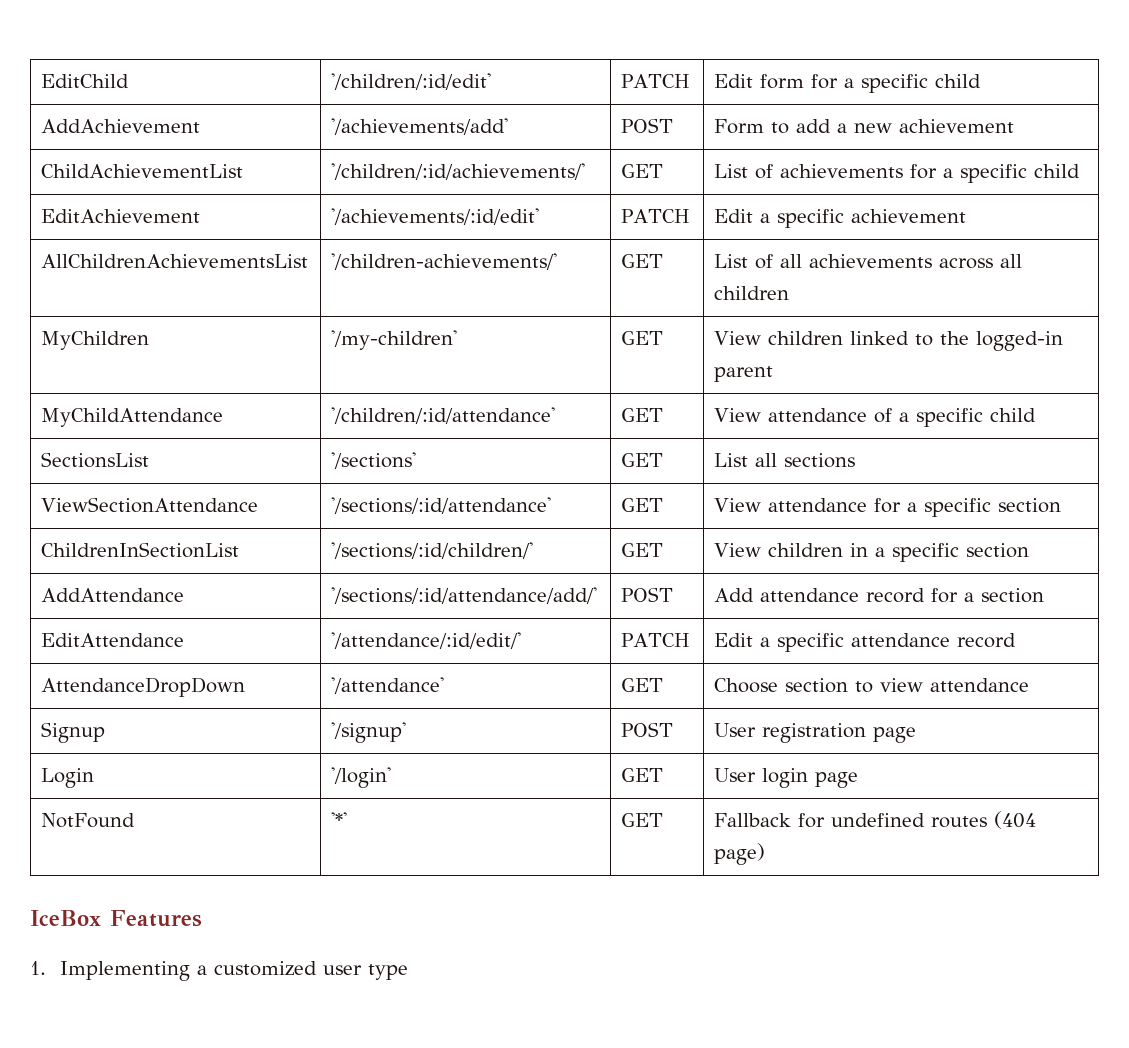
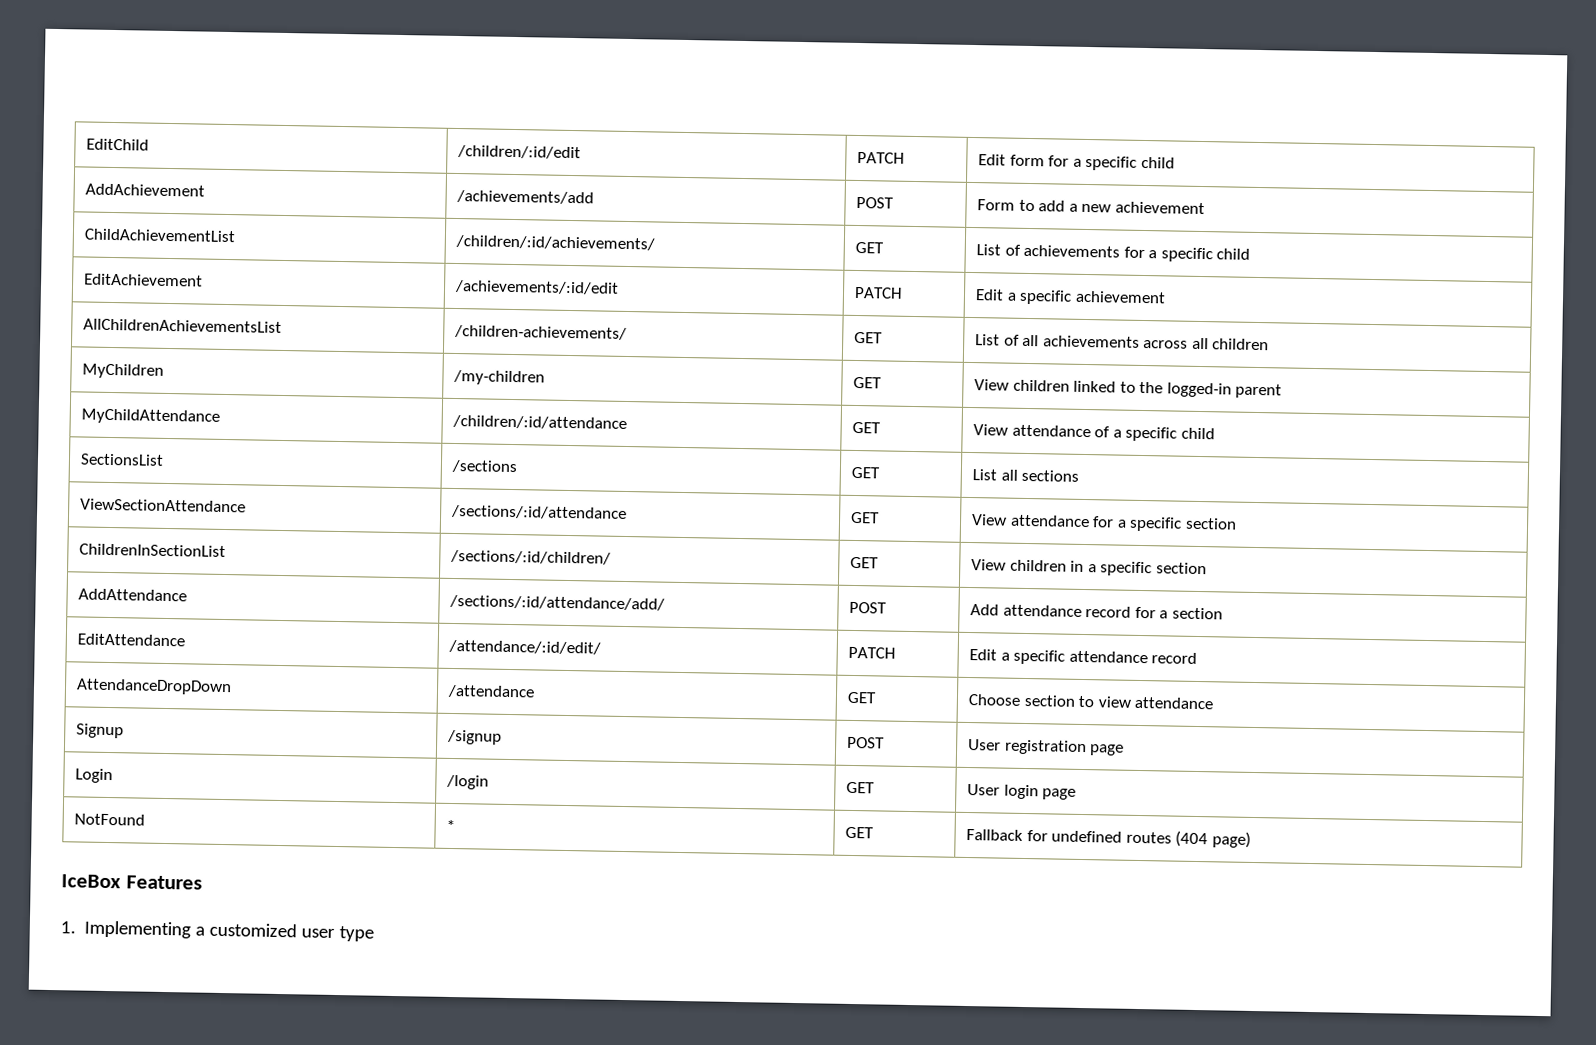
[331,73,492,90] '/children/:id/edit' -> [457,145,582,160] /children/:id/edit
[331,118,509,135] '/achievements/add' -> [456,189,595,205] /achievements/add
[331,163,586,180] '/children/:id/achievements/' -> [455,234,656,251] /children/:id/achievements/
[331,208,540,225] '/achievements/:id/edit' -> [454,279,620,295] /achievements/:id/edit
[331,253,558,270] '/children-achievements/' -> [454,324,628,340] /children-achievements/
[331,330,458,350] '/my-children' -> [453,369,546,386] /my-children
[331,407,556,424] '/children/:id/attendance' -> [452,414,628,431] /children/:id/attendance
[331,452,417,469] '/sections' -> [451,459,519,474] /sections
[331,497,552,514] '/sections/:id/attendance' -> [451,504,628,521] /sections/:id/attendance
[331,542,534,559] '/sections/:id/children/' -> [450,549,612,565] /sections/:id/children/
[331,587,598,604] '/sections/:id/attendance/add/' -> [449,594,666,611] /sections/:id/attendance/add/
[331,632,522,649] '/attendance/:id/edit/' -> [448,639,602,655] /attendance/:id/edit/
[331,677,445,694] '/attendance' -> [447,684,536,699] /attendance
[331,722,407,743] '/signup' -> [447,729,503,745] /signup
[331,767,392,788] '/login' -> [446,774,490,790] /login
[331,812,348,827] '*' -> [446,819,456,832] *

